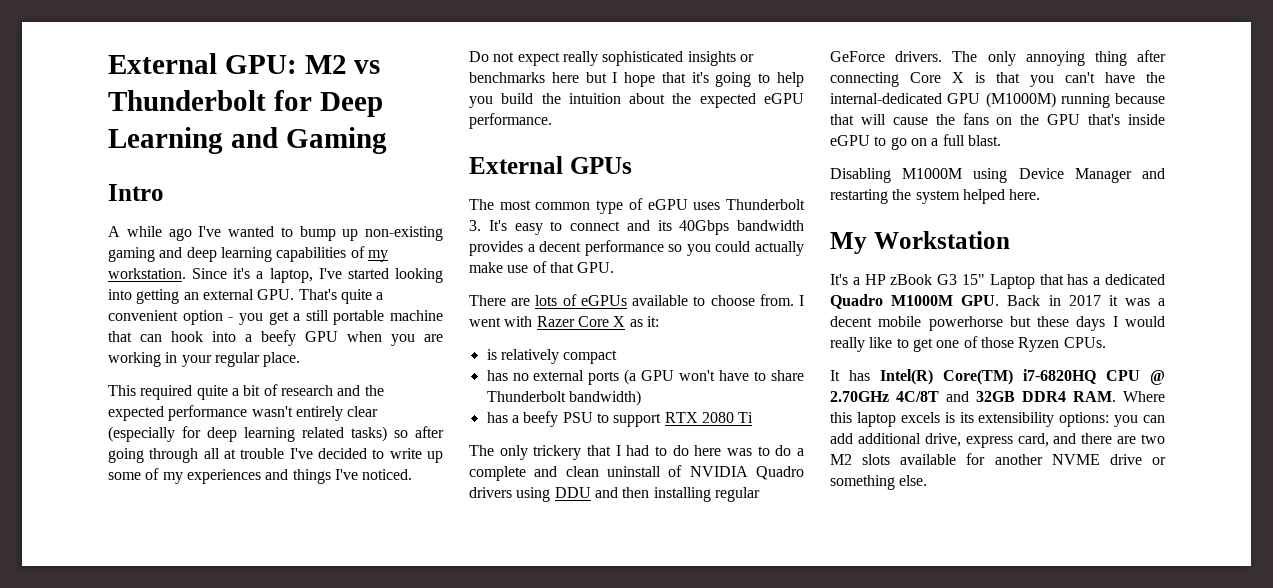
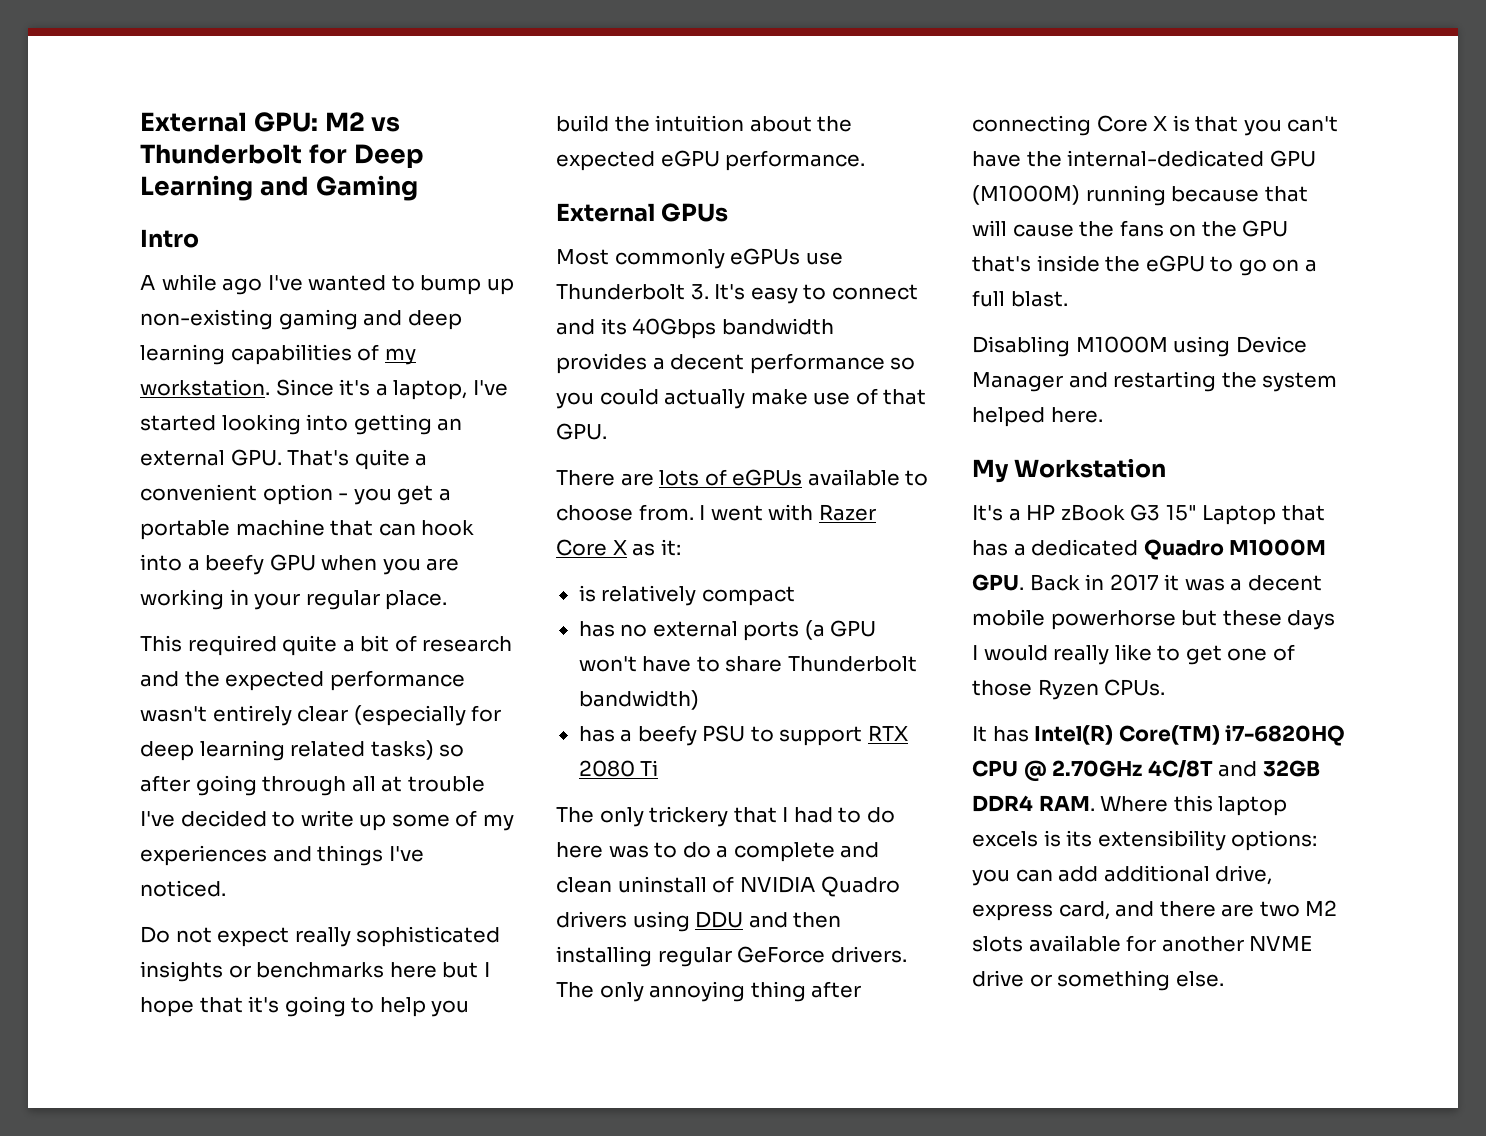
[305,310,329,321] still -> (451, 494) none
[469,198,721,214] The most common type of eGPU uses -> [556,248,843,269] Most commonly eGPUs use
(1165, 119) none -> [1105,256,1141,272] the

